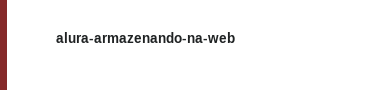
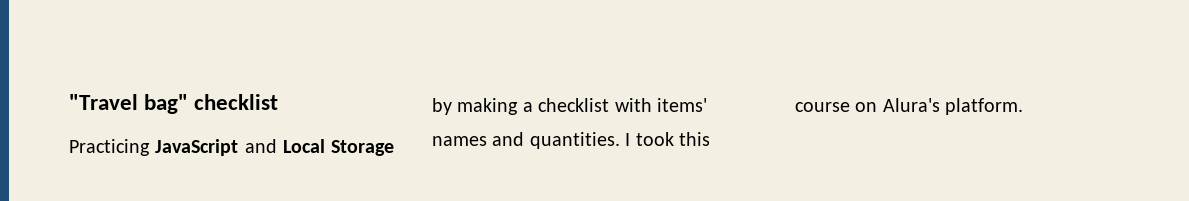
[56,32,235,43] alura-armazenando-na-web -> [69,94,279,114] [69,139,394,156] [432,98,707,115] [432,132,710,149] [795,98,1024,115] "Travel bag" checklist // Practicing JavaScript and Local Storage by making a checklist with items' names and quantities. I took this course on Alura's platform.

